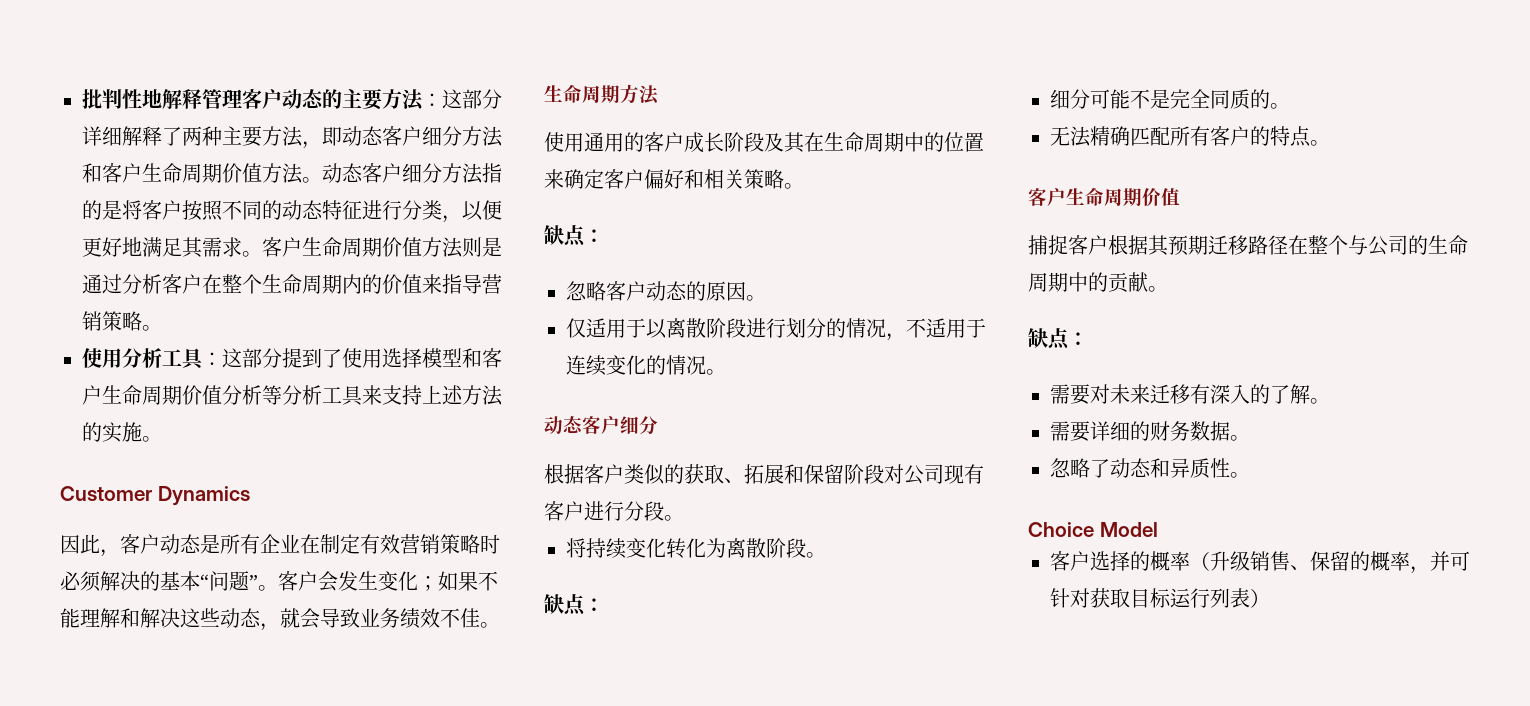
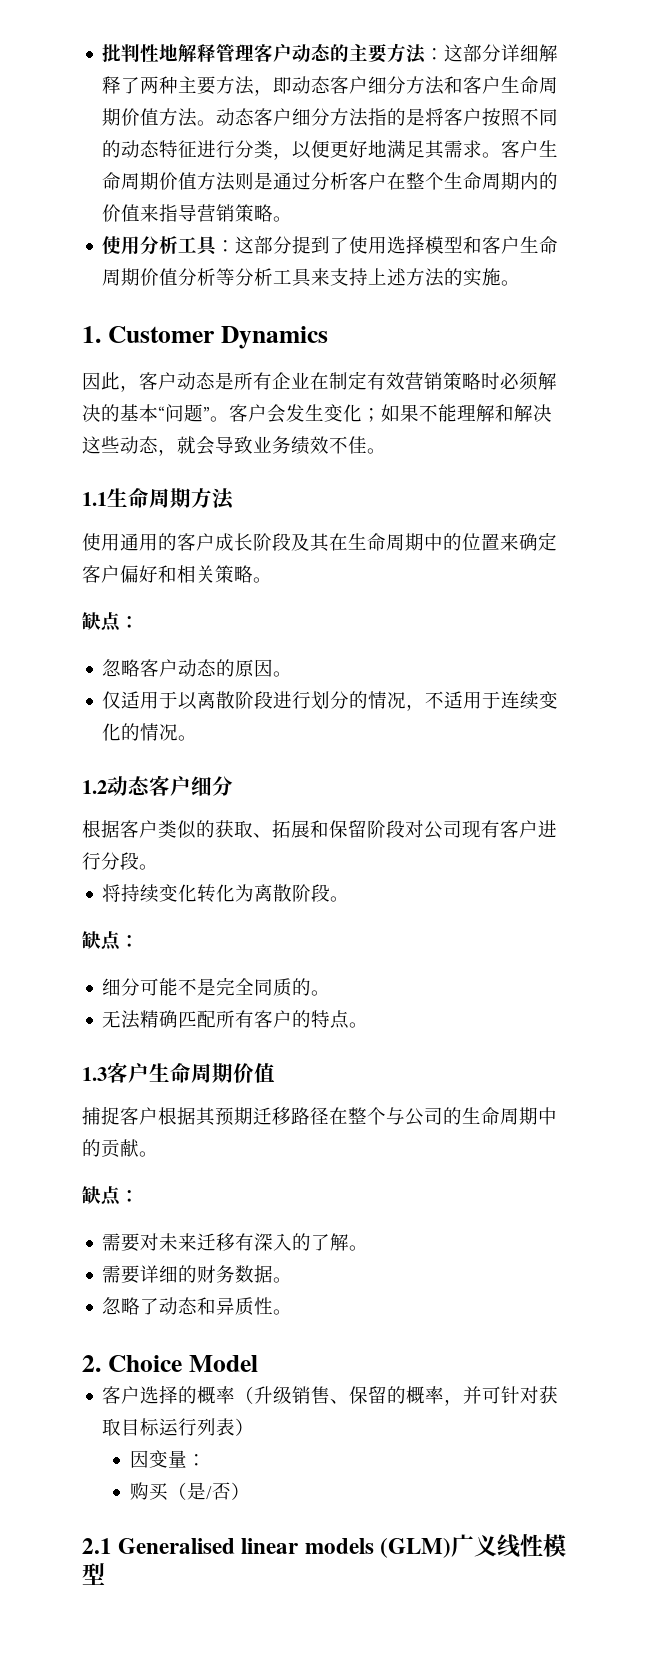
(162, 439) none -> [82,326,101,343] 1.
(500, 625) none -> [82,492,107,506] 1.1
(726, 372) none -> [82,780,107,794] 1.2
(1330, 143) none -> [82,1067,107,1081] 1.3
(1250, 475) none -> [82,1355,101,1372] 2.
(1270, 598) none -> [130,1450,207,1468] [130,1482,251,1501] [82,1534,566,1558] [82,1563,105,1585] // 因变量： // 购买（是/否） // 2.1 Generalised linear models (GLM)广义线性模型

